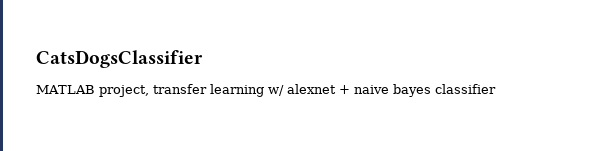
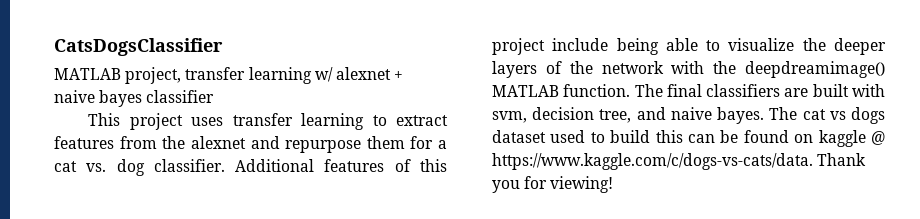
(496, 89) none -> [88,113,448,130] [54,136,447,153] [54,159,447,176] [492,38,886,55] [492,61,885,78] [492,84,885,97] [492,107,885,124] [492,130,885,147] [492,153,867,170] [492,176,614,193] // This project uses transfer learning to extract features from the alexnet and repurpose them for a cat vs. dog classifier. Additional features of this project include being able to visualize the deeper layers of the network with the deepdreamimage() MATLAB function. The final classifiers are built with svm, decision tree, and naive bayes. The cat vs dogs dataset used to build this can be found on kaggle @ https://www.kaggle.com/c/dogs-vs-cats/data. Thank you for viewing!

